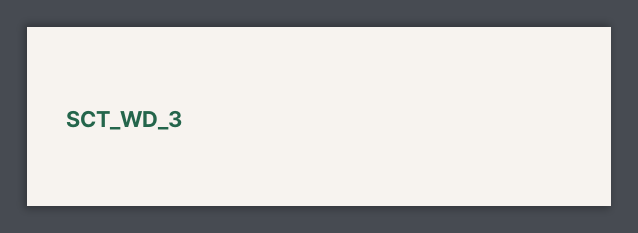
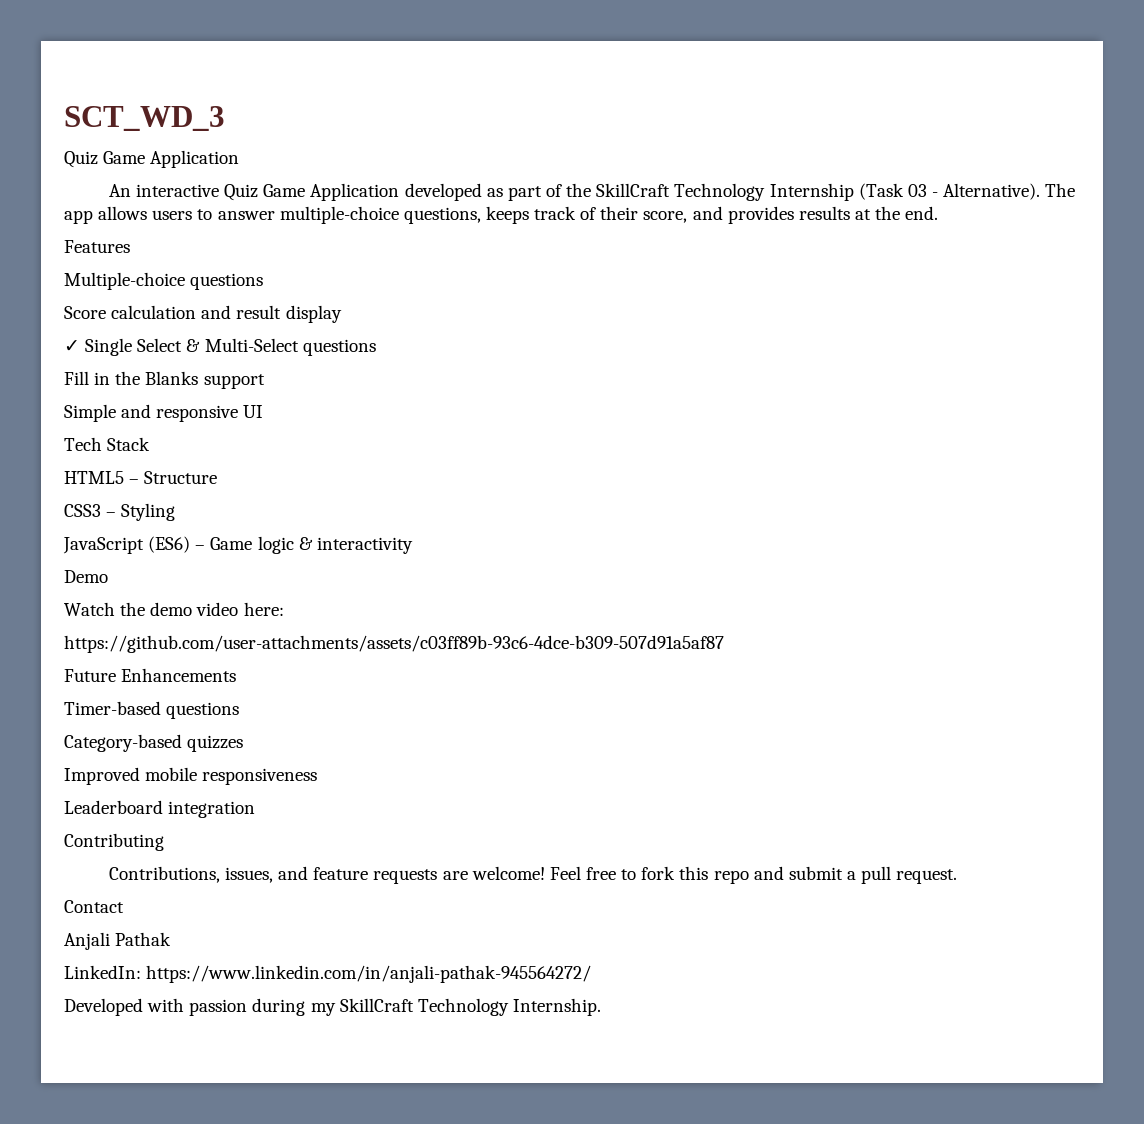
(182, 120) none -> [64,150,240,168] [108,183,1076,201] [64,206,939,224] [64,240,130,253] [64,272,264,290] [64,305,342,323] [64,338,376,356] [64,371,265,389] [64,404,264,422] [64,437,151,451] [64,471,218,484] [64,503,176,521] [63,536,413,554] [64,570,108,583] [64,602,284,616] [64,635,724,653] [64,668,237,682] [64,701,240,719] [64,734,244,752] [64,767,318,785] [64,800,256,818] [64,833,164,851] [108,866,958,884] [64,900,124,913] [64,932,172,950] [64,965,592,983] [64,998,601,1016] // Quiz Game Application // An interactive Quiz Game Application developed as part of the SkillCraft Technology Internship (Task 03 - Alternative). The app allows users to answer multiple-choice questions, keeps track of their score, and provides results at the end. // Features // Multiple-choice questions // Score calculation and result display // ✓ Single Select & Multi-Select questions // Fill in the Blanks support // Simple and responsive UI // Tech Stack // HTML5 – Structure // CSS3 – Styling // JavaScript (ES6) – Game logic & interactivity // Demo // Watch the demo video here: // https://github.com/user-attachments/assets/c03ff89b-93c6-4dce-b309-507d91a5af87 // Future Enhancements // Timer-based questions // Category-based quizzes // Improved mobile responsiveness // Leaderboard integration // Contributing // Contributions, issues, and feature requests are welcome! Feel free to fork this repo and submit a pull request. // Contact // Anjali Pathak // LinkedIn: https://www.linkedin.com/in/anjali-pathak-945564272/ // Developed with passion during my SkillCraft Technology Internship.

